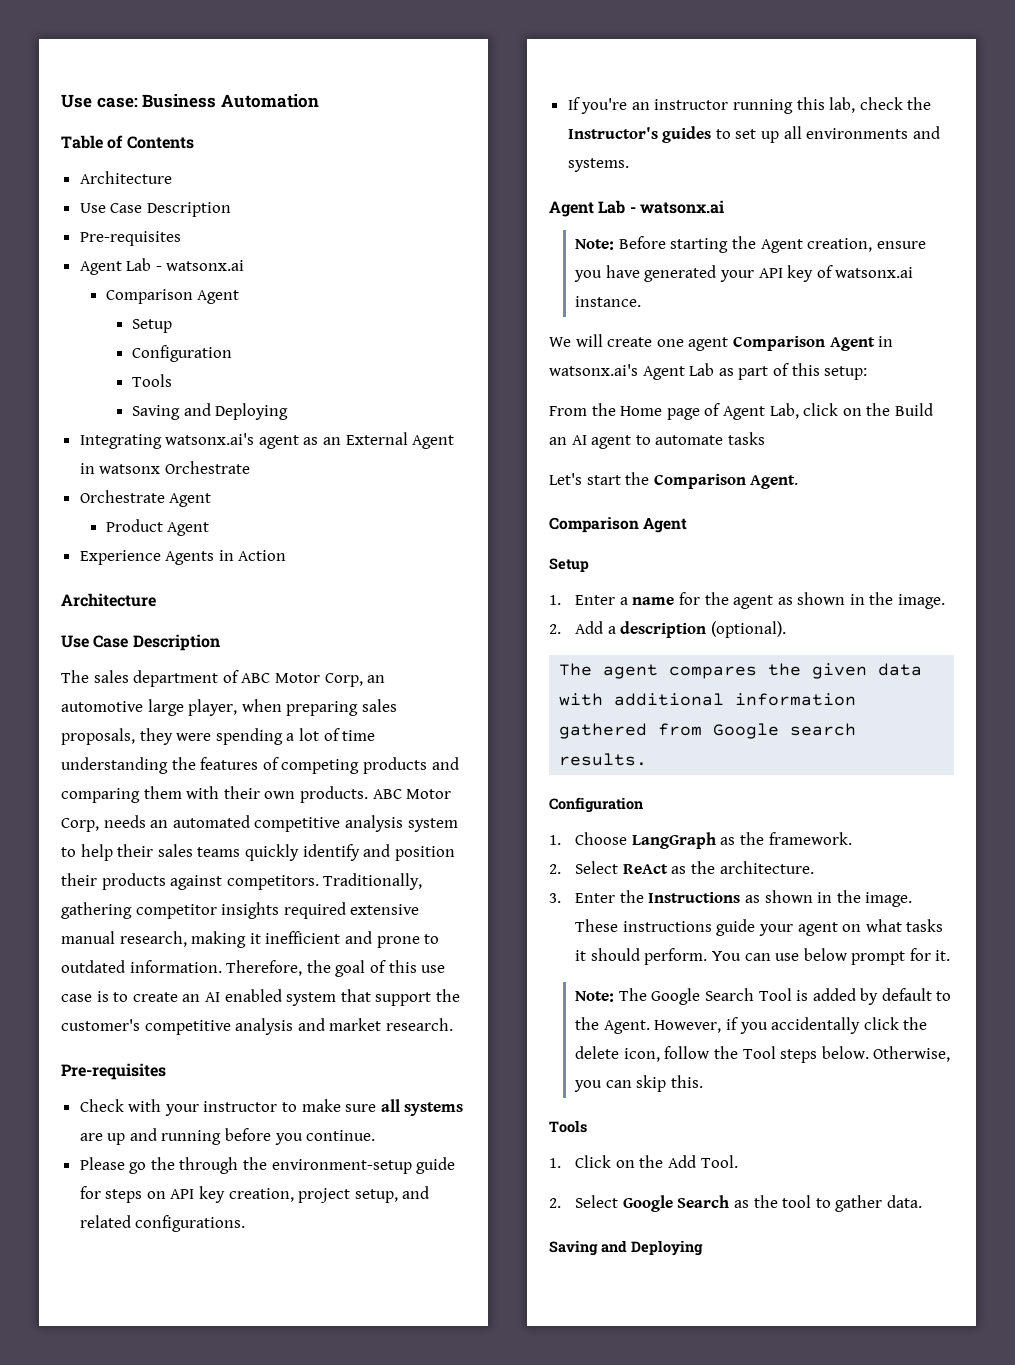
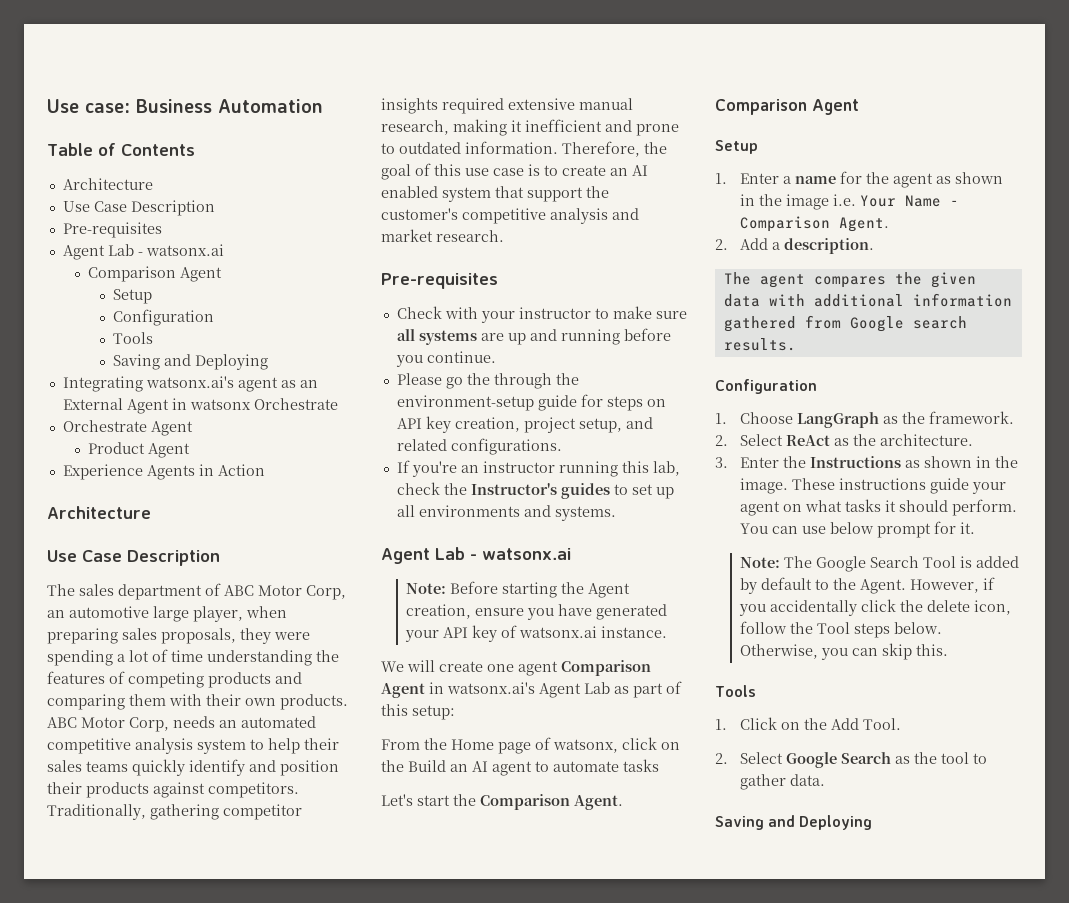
[722,403,799,420] Agent Lab, -> [553,739,618,753] watsonx,
[898,594,946,609] image. -> [786,194,960,210] [740,216,890,232] image i.e. Your Name - Comparison Agent.
[620,621,786,638] description (optional). -> [784,238,875,254] description.

